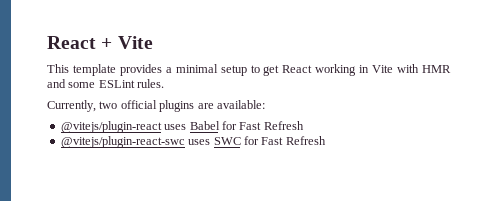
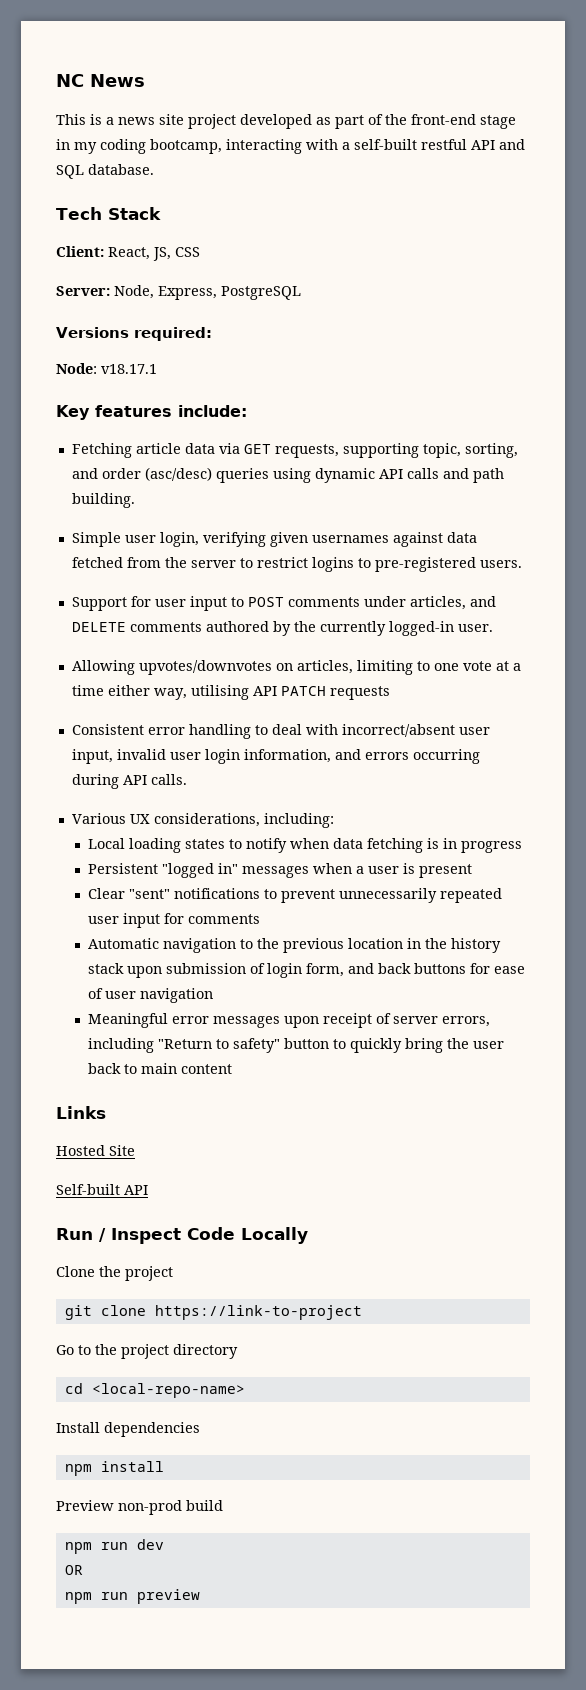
[47,36,153,49] [47,64,451,76] [47,79,165,88] [47,100,265,112] [60,121,304,133] [60,136,326,148] React + Vite // This template provides a minimal setup to get React working in Vite with HMR and some ESLint rules. // Currently, two official plugins are available: // @vitejs/plugin-react uses Babel for Fast Refresh // @vitejs/plugin-react-swc uses SWC for Fast Refresh -> [56,74,145,87] [56,114,516,129] [56,139,525,154] [56,164,154,179] [56,207,161,220] [56,246,200,261] [56,285,301,300] [56,327,212,341] [56,363,157,374] [56,405,247,420] [71,443,518,458] [71,467,504,483] [71,493,135,508] [71,532,477,547] [71,557,522,572] [71,596,496,611] [71,621,493,636] [71,660,521,675] [71,685,390,700] [71,724,490,739] [71,749,480,764] [71,774,187,789] [71,813,334,828] [88,838,523,853] [88,863,473,878] [88,888,503,903] [88,913,261,928] [88,938,502,953] [88,963,526,978] [88,988,214,1003] [88,1013,491,1028] [88,1038,505,1053] [88,1063,233,1074] [56,1106,106,1119] [56,1145,135,1156] [56,1184,148,1195] [56,1227,308,1244] [56,1266,173,1281] [64,1305,362,1320] [56,1344,238,1359] [64,1383,245,1398] [56,1422,200,1437] [64,1461,164,1476] [56,1500,223,1515] [64,1539,164,1554] [64,1565,83,1575] [64,1589,200,1604] NC News // This is a news site project developed as part of the front-end stage in my coding bootcamp, interacting with a self-built restful API and SQL database. // Tech Stack // Client: React, JS, CSS // Server: Node, Express, PostgreSQL // Versions required: // Node: v18.17.1 // Key features include: // Fetching article data via GET requests, supporting topic, sorting, and order (asc/desc) queries using dynamic API calls and path building. // Simple user login, verifying given usernames against data fetched from the server to restrict logins to pre-registered users. // Support for user input to POST comments under articles, and DELETE comments authored by the currently logged-in user. // Allowing upvotes/downvotes on articles, limiting to one vote at a time either way, utilising API PATCH requests // Consistent error handling to deal with incorrect/absent user input, invalid user login information, and errors occurring during API calls. // Various UX considerations, including: // Local loading states to notify when data fetching is in progress // Persistent "logged in" messages when a user is present // Clear "sent" notifications to prevent unnecessarily repeated user input for comments // Automatic navigation to the previous location in the history stack upon submission of login form, and back buttons for ease of user navigation // Meaningful error messages upon receipt of server errors, including "Return to safety" button to quickly bring the user back to main content // Links // Hosted Site // Self-built API // Run / Inspect Code Locally // Clone the project // git clone https://link-to-project // Go to the project directory // cd <local-repo-name> // Install dependencies // npm install // Preview non-prod build // npm run dev // OR // npm run preview

